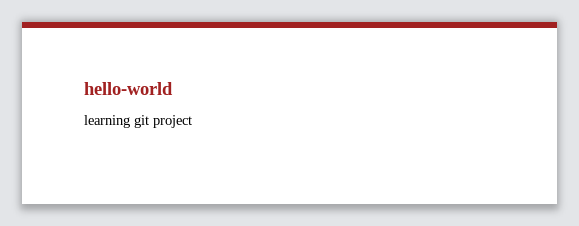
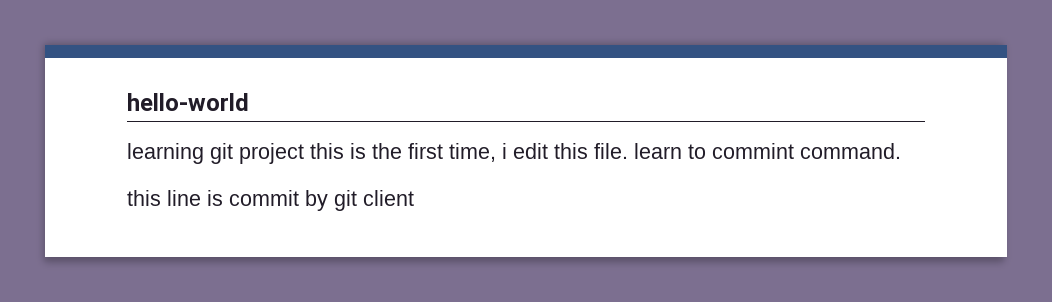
(192, 121) none -> [310,143,901,162] [127,190,414,211] this is the first time, i edit this file. learn to commint command. // this line is commit by git client

